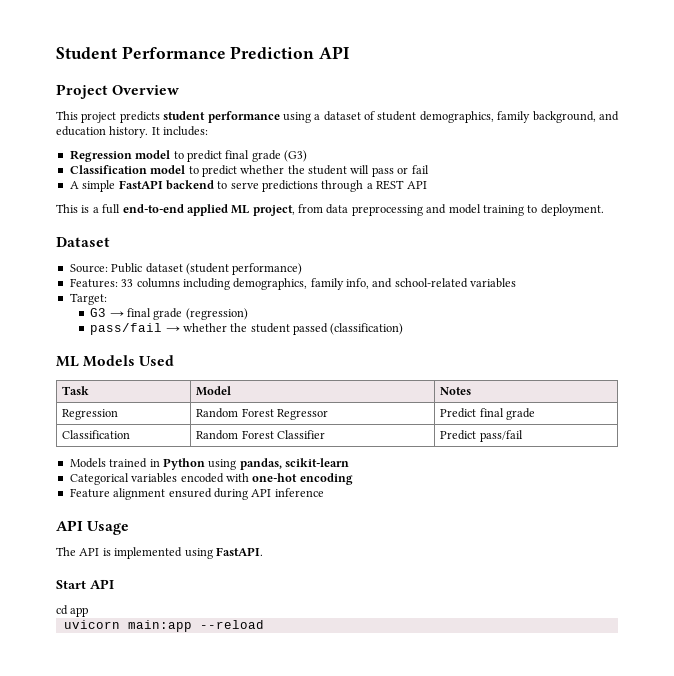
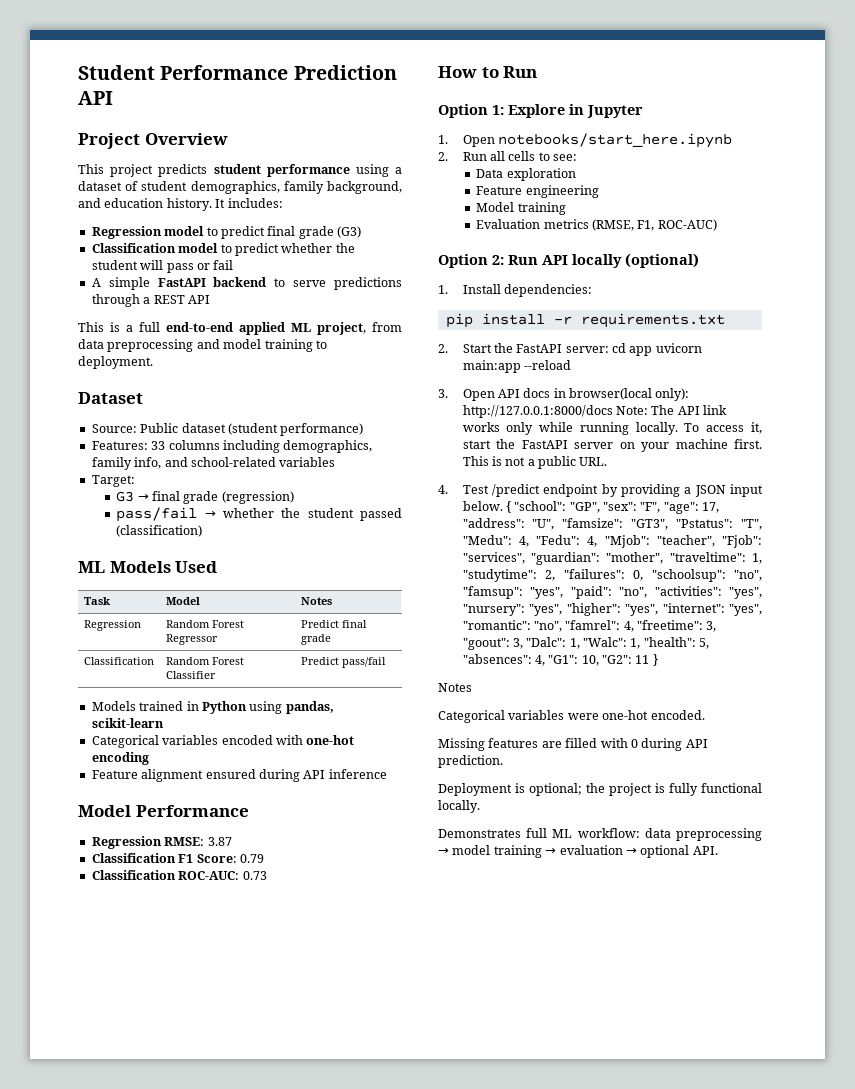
[56,520,130,535] [56,547,263,559] [56,579,114,589] API Usage // The API is implemented using FastAPI. // Start API // -> [78,805,249,817] [91,836,232,849] [91,853,264,863] [91,870,267,880] [438,66,538,78] [438,104,643,118] [438,133,732,148] [438,151,577,161] [476,168,576,181] [476,185,599,198] [476,202,566,215] [476,219,717,231] [438,253,699,268] [438,284,592,297] [445,313,725,328] [438,343,609,353] Model Performance // Regression RMSE: 3.87 // Classification F1 Score: 0.79 // Classification ROC-AUC: 0.73 // How to Run // Option 1: Explore in Jupyter // 1. Open notebooks/start_here.ipynb // 2. Run all cells to see: // Data exploration // Feature engineering // Model training // Evaluation metrics (RMSE, F1, ROC-AUC) // Option 2: Run API locally (optional) // 1. Install dependencies: // pip install -r requirements.txt // 2. Start the FastAPI server:
(89, 612) // -> (653, 351) none
(264, 624) none -> [438,388,690,401] [462,405,727,418] [462,422,762,435] [462,439,762,452] [462,456,608,469] [438,484,763,497] [462,501,720,514] [462,518,762,530] [462,535,762,548] [462,552,762,565] [462,569,762,582] [462,586,762,599] [462,603,762,616] [462,620,717,632] [462,637,710,650] [462,654,658,666] [438,683,472,692] [438,710,705,723] [438,738,708,751] [438,755,503,768] [438,783,762,796] [438,800,480,813] [438,828,762,841] [438,845,718,858] // 3. Open API docs in browser(local only): http://127.0.0.1:8000/docs Note: The API link works only while running locally. To access it, start the FastAPI server on your machine first. This is not a public URL. // 4. Test /predict endpoint by providing a JSON input below. { "school": "GP", "sex": "F", "age": 17, "address": "U", "famsize": "GT3", "Pstatus": "T", "Medu": 4, "Fedu": 4, "Mjob": "teacher", "Fjob": "services", "guardian": "mother", "traveltime": 1, "studytime": 2, "failures": 0, "schoolsup": "no", "famsup": "yes", "paid": "no", "activities": "yes", "nursery": "yes", "higher": "yes", "internet": "yes", "romantic": "no", "famrel": 4, "freetime": 3, "goout": 3, "Dalc": 1, "Walc": 1, "health": 5, "absences": 4, "G1": 10, "G2": 11 } // Notes // Categorical variables were one-hot encoded. // Missing features are filled with 0 during API prediction. // Deployment is optional; the project is fully functional locally. // Demonstrates full ML workflow: data preprocessing → model training → evaluation → optional API.

